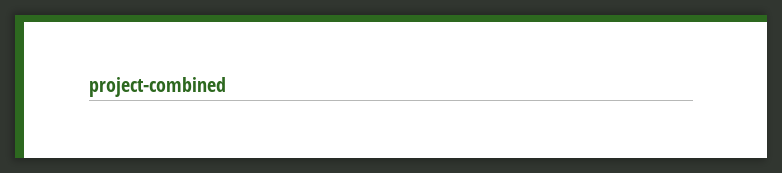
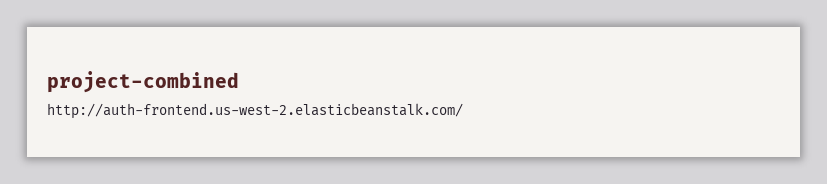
(226, 87) none -> [47,103,463,119] // http://auth-frontend.us-west-2.elasticbeanstalk.com/

